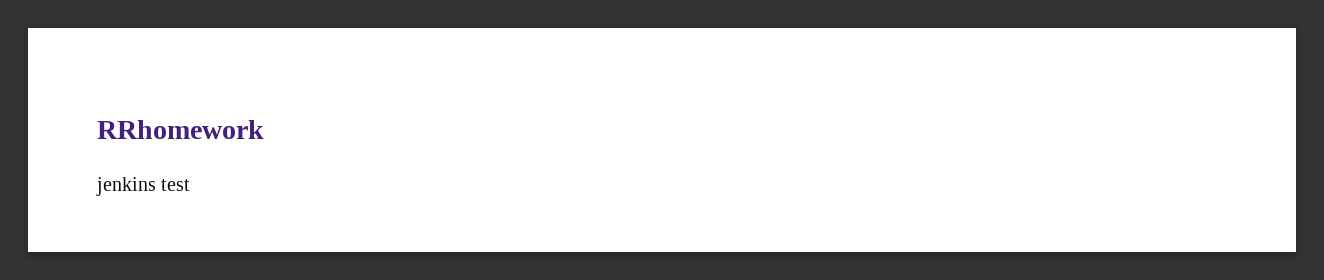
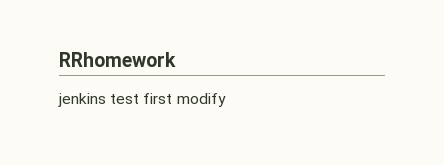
(191, 185) none -> [143,93,226,107] first modify

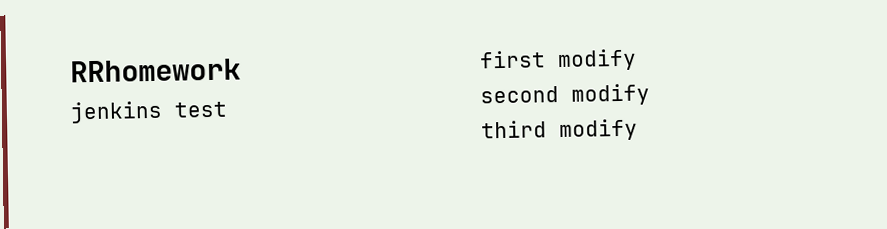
(140, 99) none -> (228, 109) //
(226, 100) none -> [480,83,650,106] [481,118,638,142] // second modify // third modify

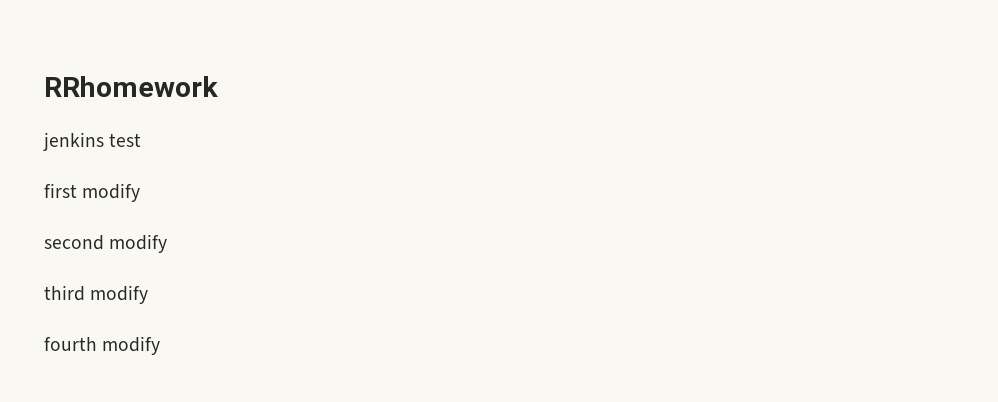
(638, 130) none -> [44,336,161,355] // fourth modify

